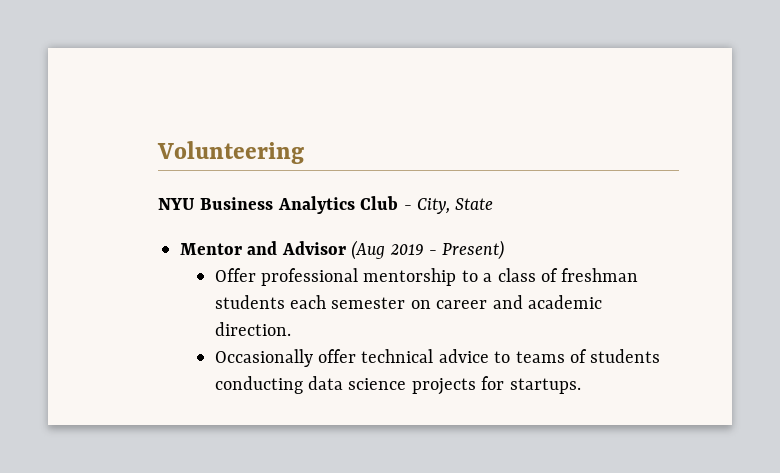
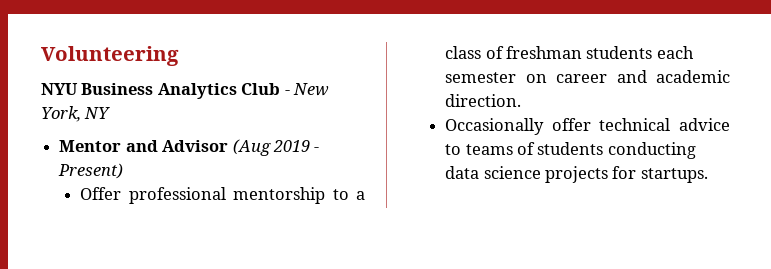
[417,198,494,214] City, State -> [293,83,330,96] [41,106,111,122] New York, NY

